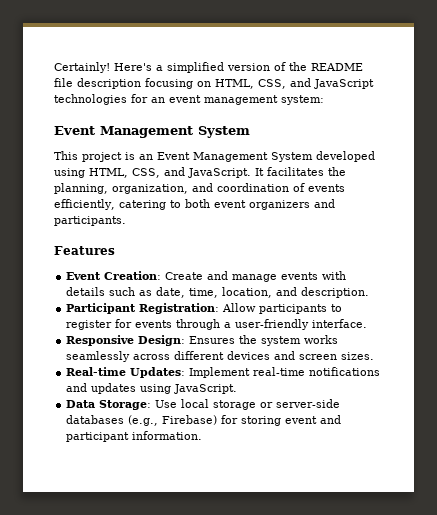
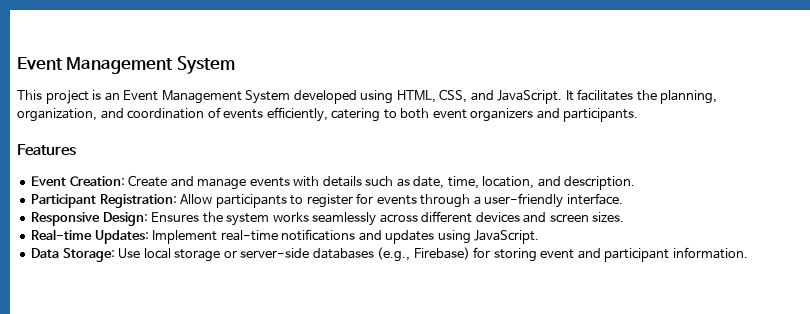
[54,62,363,73] [54,78,374,89] [54,94,324,105] Certainly! Here's a simplified version of the README file description focusing on HTML, CSS, and JavaScript technologies for an event management system: // -> (17, 63) none

